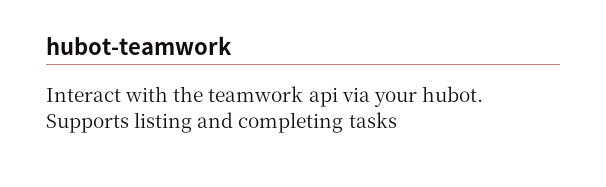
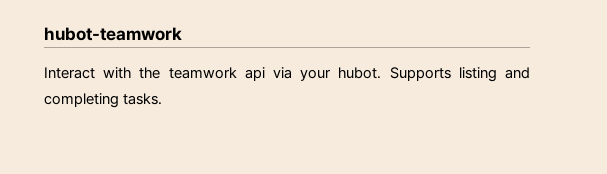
[348,112,397,128] tasks -> [123,93,163,105] tasks.

